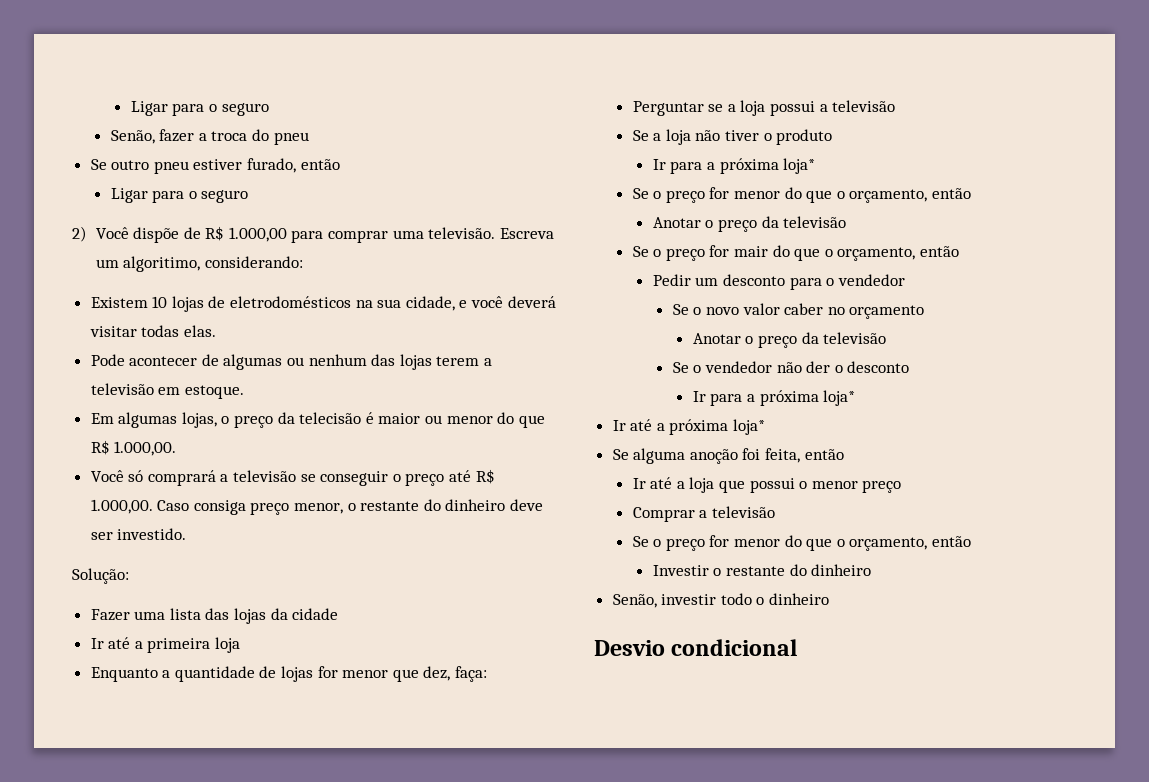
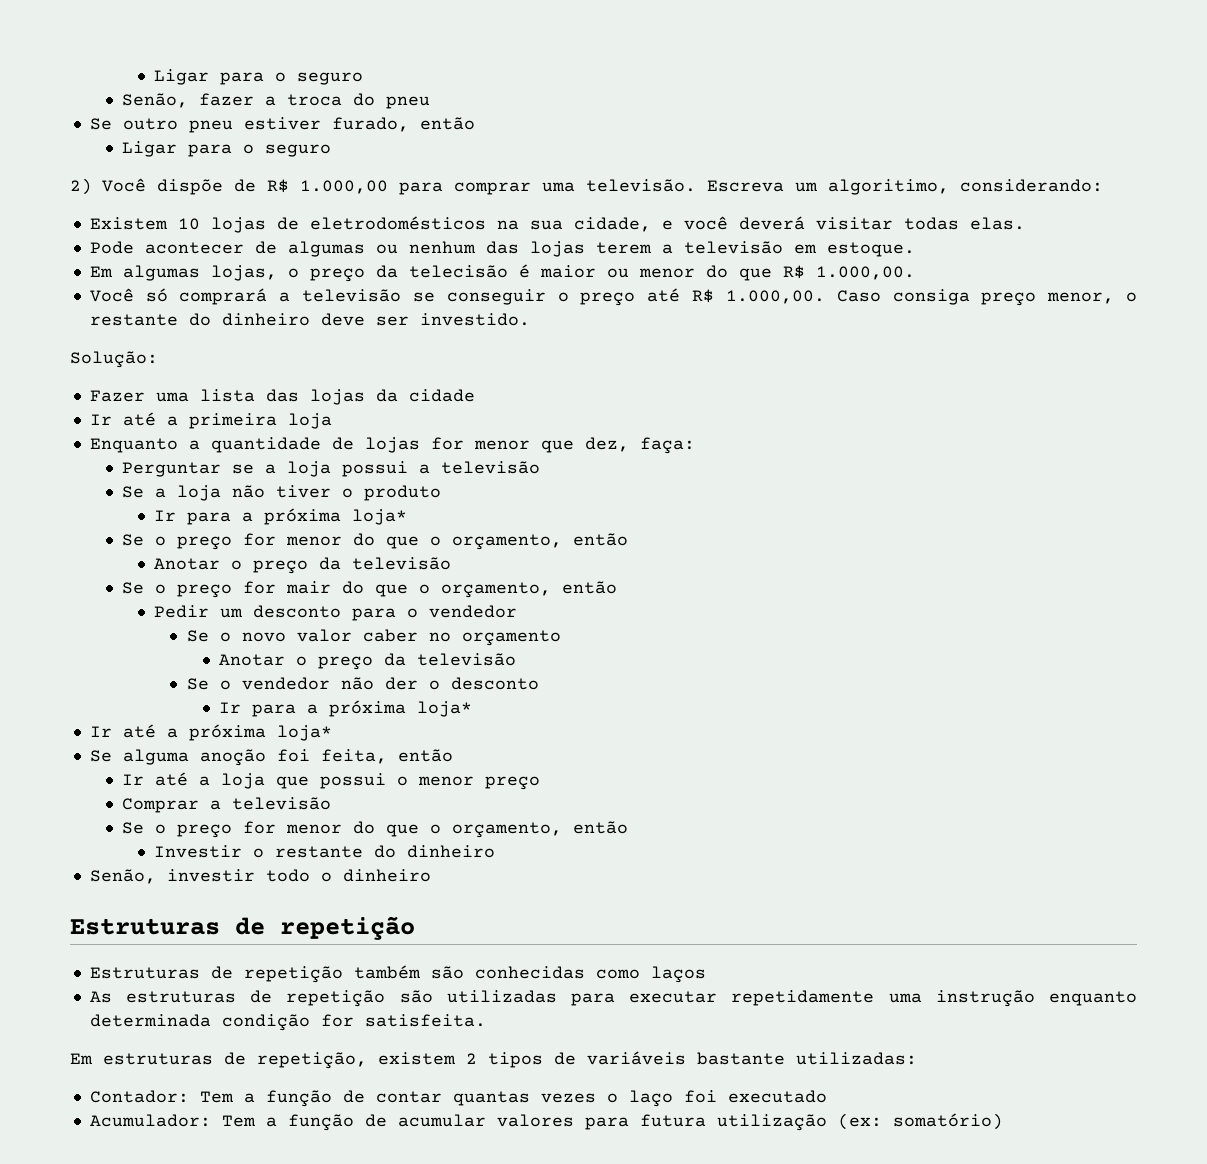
[594,639,798,656] Desvio condicional -> [70,916,415,940] [89,965,706,983] [89,990,1138,1007] [89,1014,486,1031] [70,1051,917,1069] [89,1090,827,1107] [89,1113,1003,1131] Estruturas de repetição // Estruturas de repetição também são conhecidas como laços // As estruturas de repetição são utilizadas para executar repetidamente uma instrução enquanto determinada condição for satisfeita. // Em estruturas de repetição, existem 2 tipos de variáveis bastante utilizadas: // Contador: Tem a função de contar quantas vezes o laço foi executado // Acumulador: Tem a função de acumular valores para futura utilização (ex: somatório)

